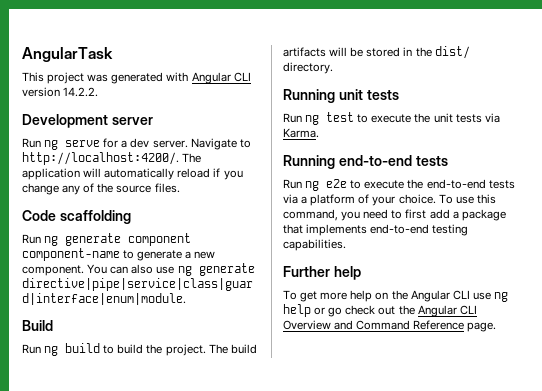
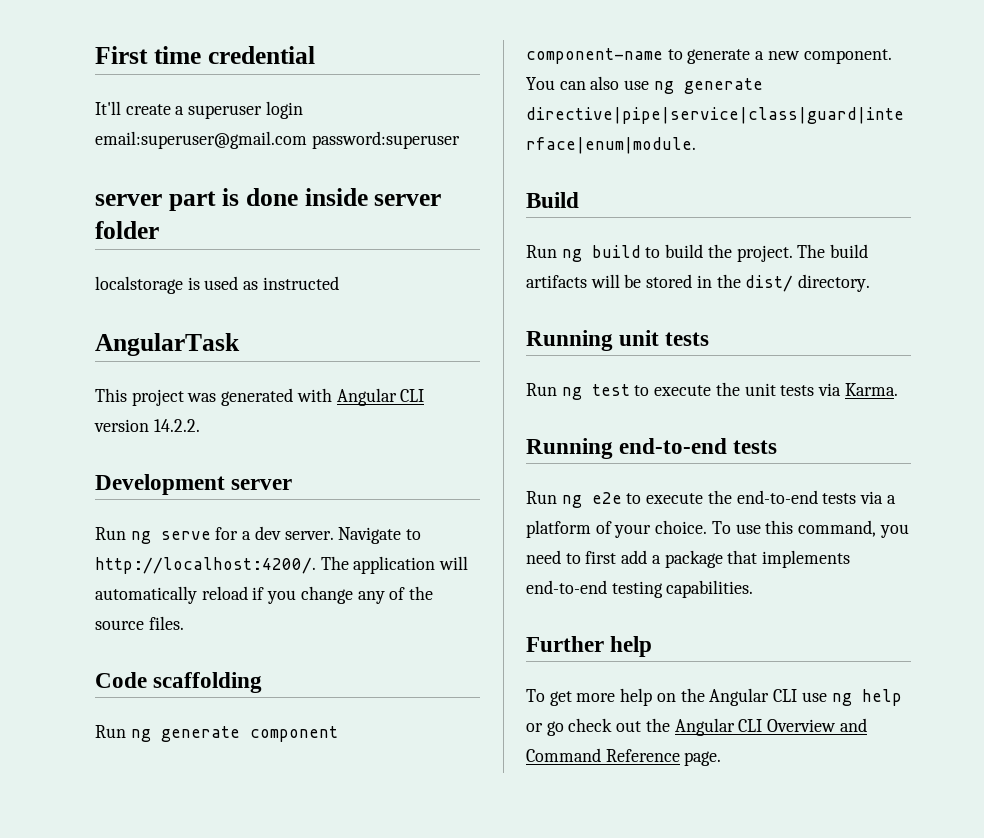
(22, 54) none -> [95,46,315,64] [95,101,303,119] [95,131,460,149] [95,188,442,211] [95,221,159,239] [95,276,339,294] First time credential // It'll create a superuser login email:superuser@gmail.com password:superuser // server part is done inside server folder // localstorage is used as instructed //

